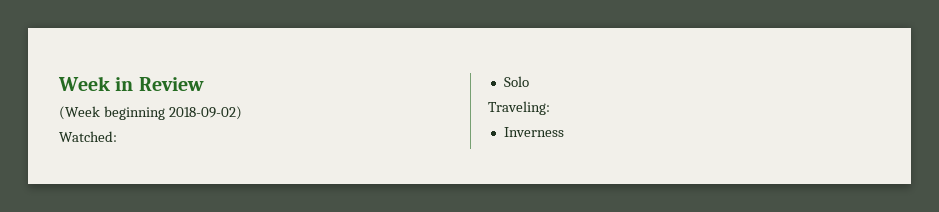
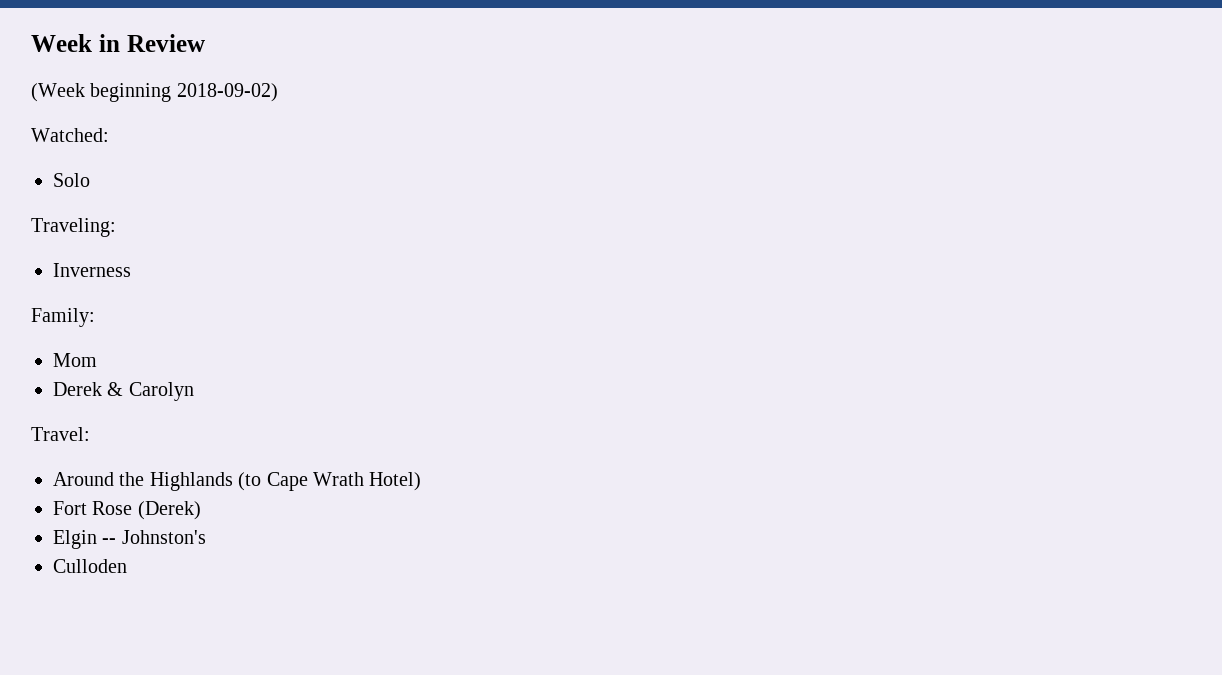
(564, 132) none -> [31,308,95,327] [53,353,97,367] [53,382,194,401] [31,427,90,441] [53,472,422,491] [53,501,201,520] [53,530,206,549] [53,559,127,573] // Family: // Mom // Derek & Carolyn // Travel: // Around the Highlands (to Cape Wrath Hotel) // Fort Rose (Derek) // Elgin -- Johnston's // Culloden

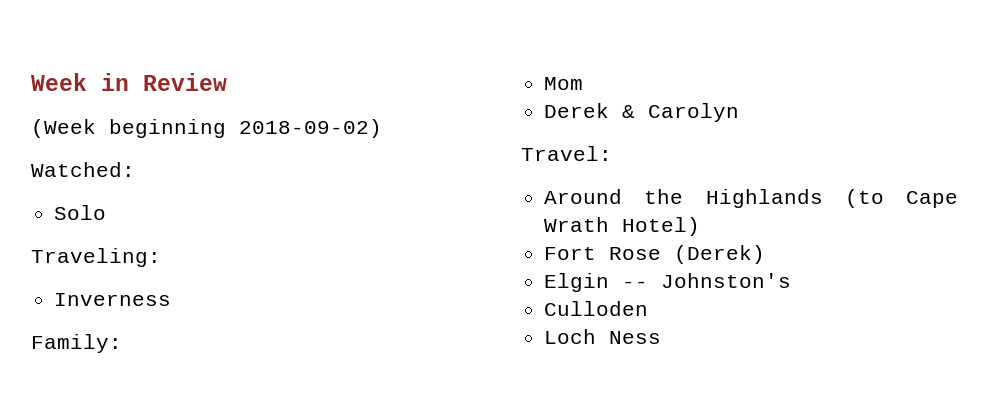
(127, 566) none -> [544,329,662,344] // Loch Ness

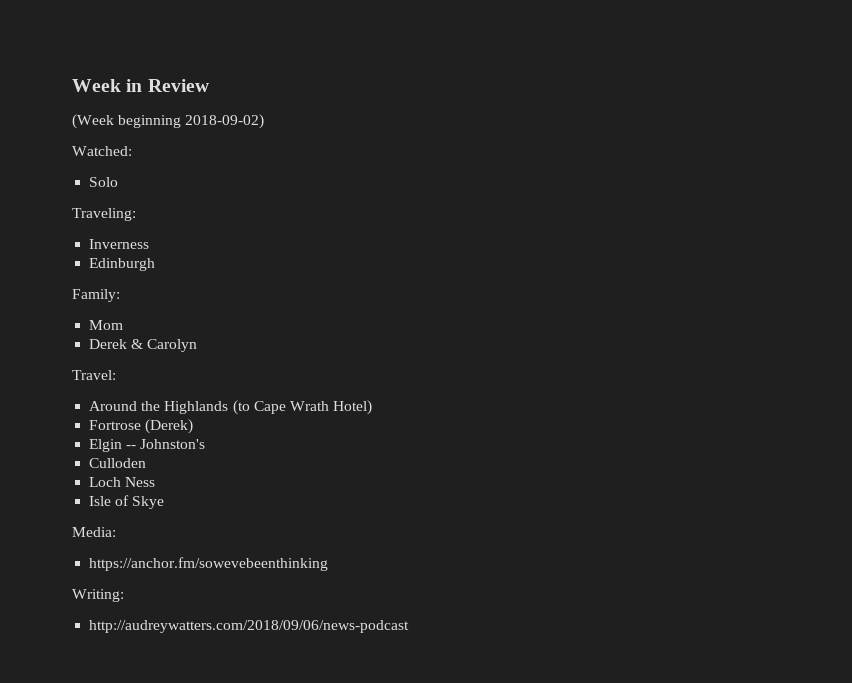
(172, 299) none -> [89,258,156,271] // Edinburgh
[544,247,662,260] Fort Rose -> [89,420,142,430] Fortrose
(662, 337) none -> [89,495,165,509] [72,527,116,537] [89,557,329,571] [72,589,124,602] [89,620,410,633] // Isle of Skye // Media: // https://anchor.fm/sowevebeenthinking // Writing: // http://audreywatters.com/2018/09/06/news-podcast

